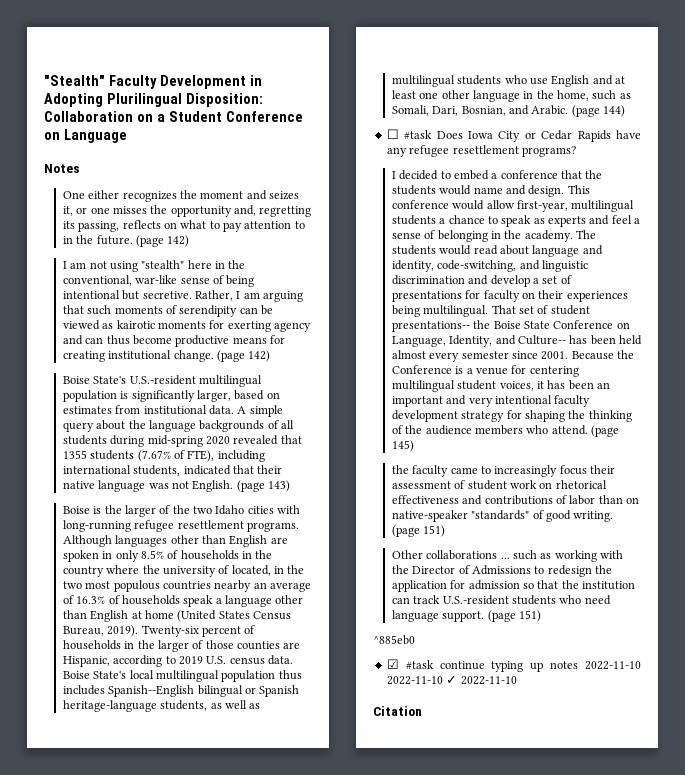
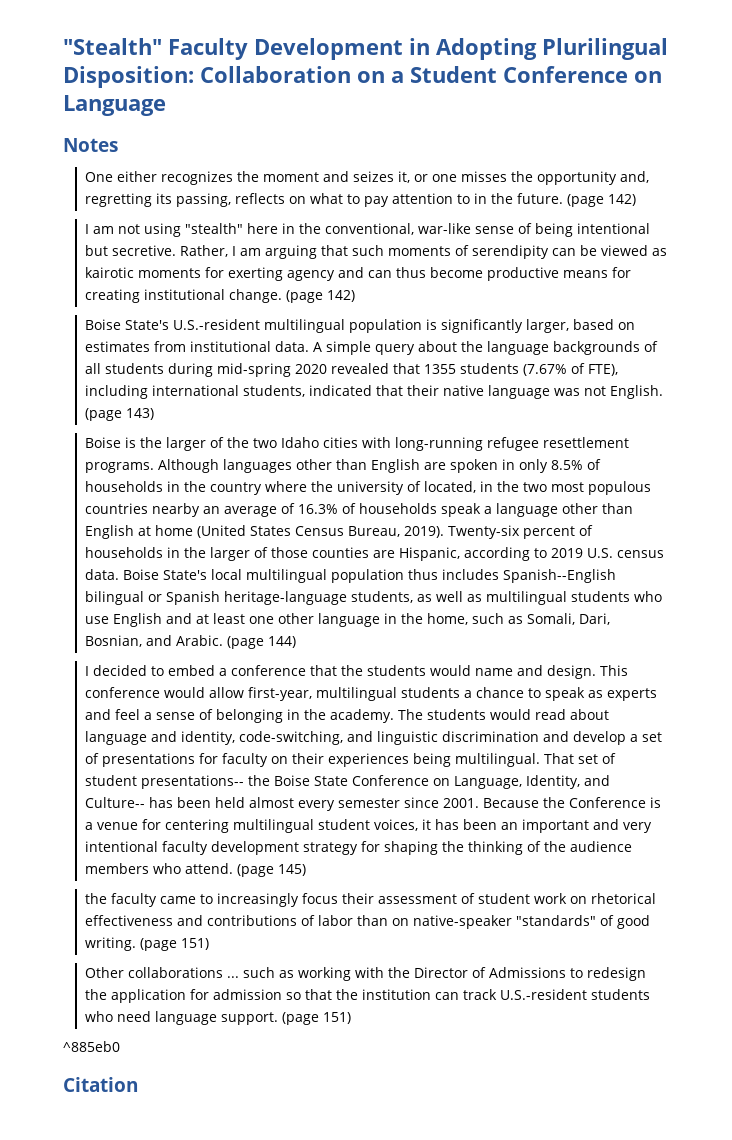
[386,129,641,142] [386,145,576,157] // ☐ #task Does Iowa City or Cedar Rapids have any refugee resettlement programs? -> (297, 642) none
[386,659,641,672] [386,675,517,685] // ☑ #task continue typing up notes 2022-11-10 2022-11-10 ✓ 2022-11-10 -> (120, 1046) none

